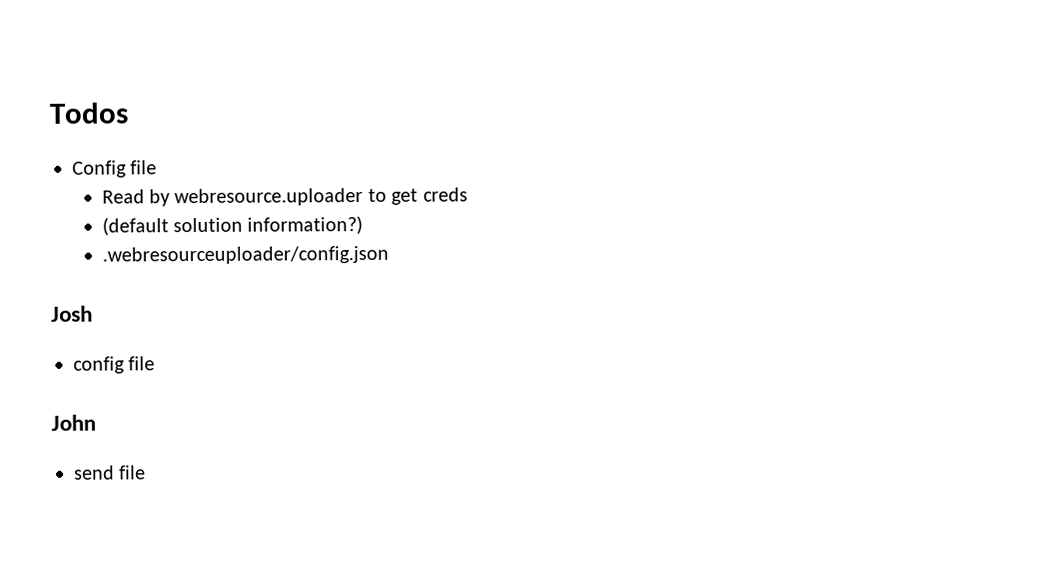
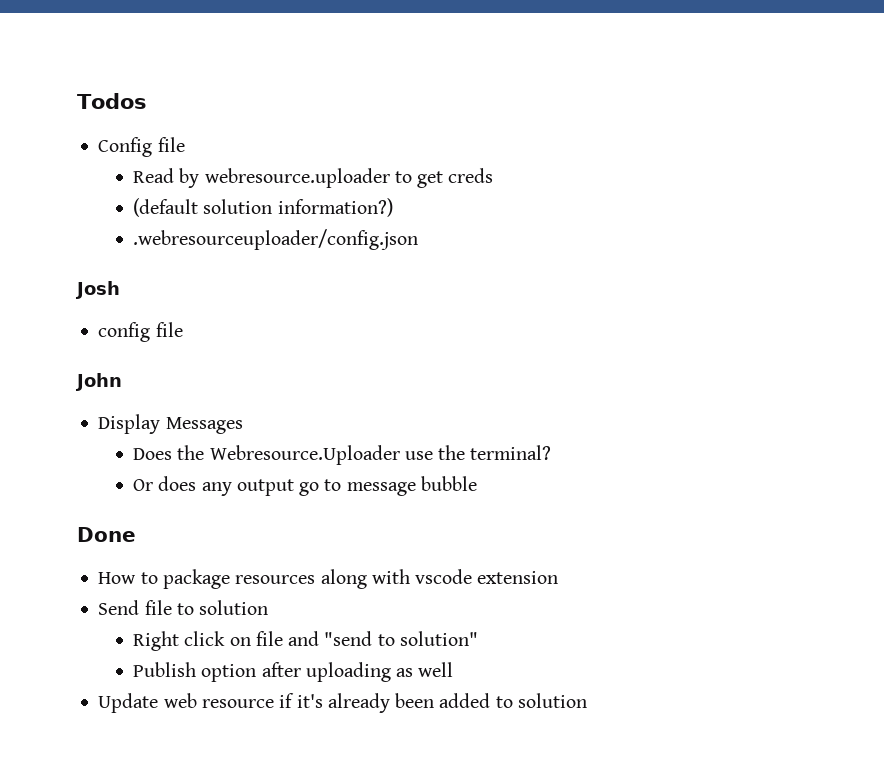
[74,465,147,480] send file -> [98,414,243,434] [133,445,552,465] [133,476,477,496] [77,527,136,542] [98,569,559,589] [98,600,269,615] [133,631,478,651] [133,662,454,682] [98,693,587,713] Display Messages // Does the Webresource.Uploader use the terminal? // Or does any output go to message bubble // Done // How to package resources along with vscode extension // Send file to solution // Right click on file and "send to solution" // Publish option after uploading as well // Update web resource if it's already been added to solution

